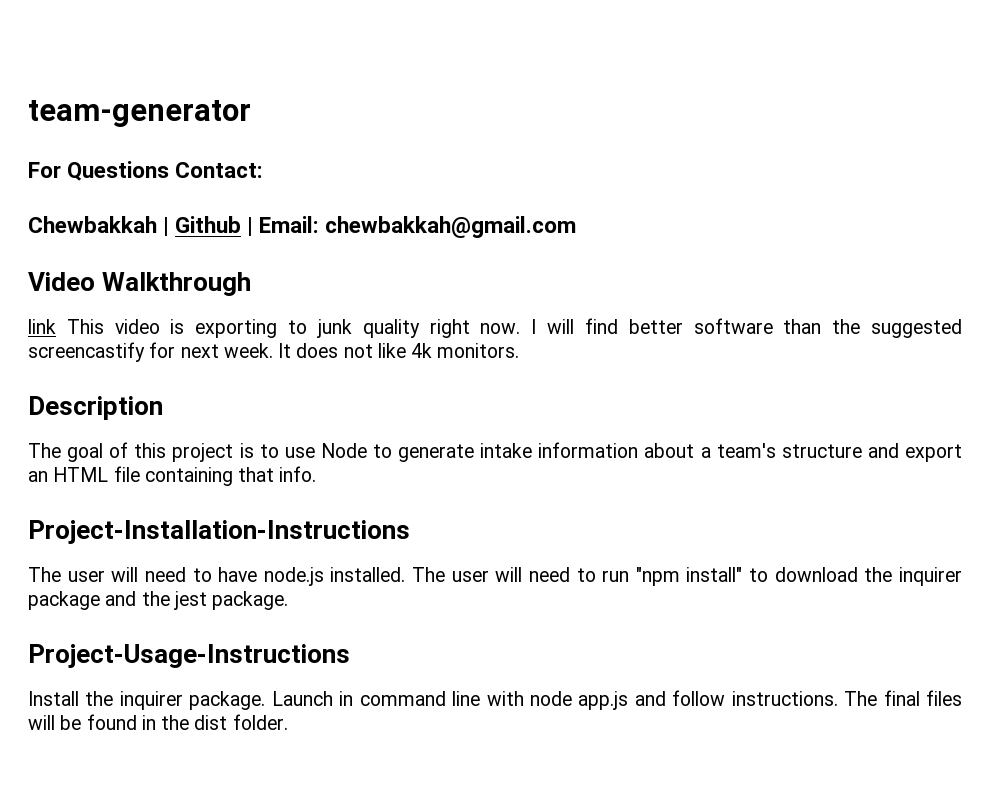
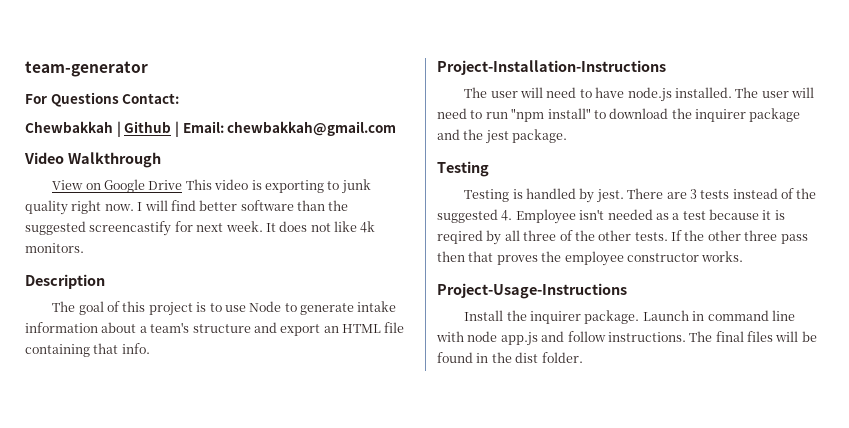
[28,319,56,334] link -> [52,179,183,193] View on Google Drive
(289, 600) none -> [437,161,489,177] [464,188,817,203] [437,209,785,224] [437,230,808,245] [437,251,744,266] // Testing // Testing is handled by jest. There are 3 tests instead of the suggested 4. Employee isn't needed as a test because it is reqired by all three of the other tests. If the other three pass then that proves the employee constructor works.

